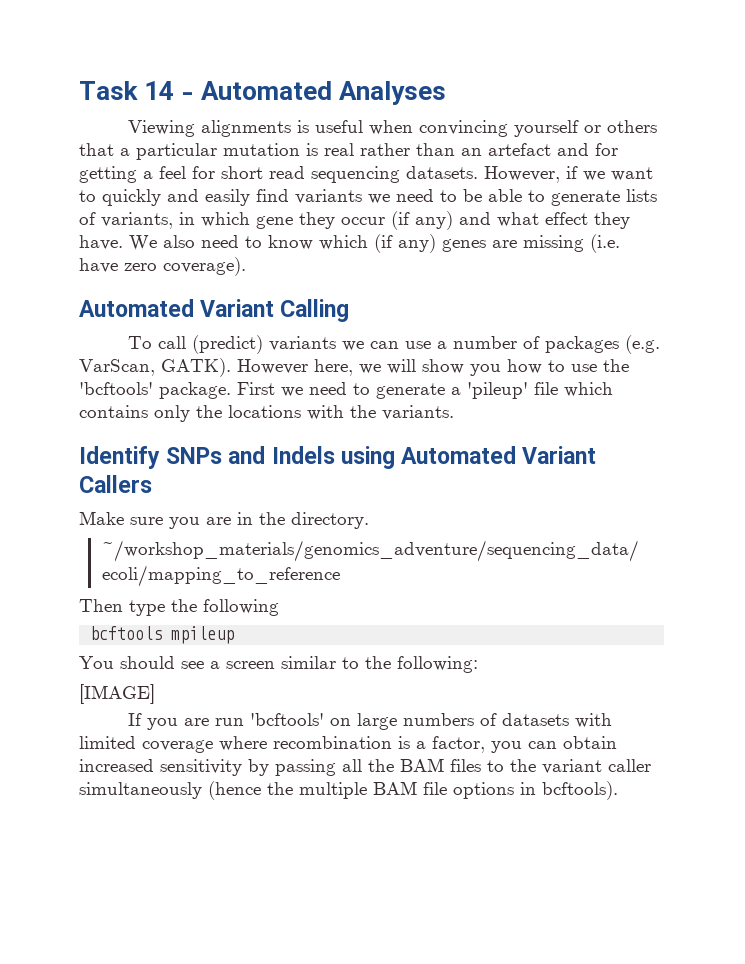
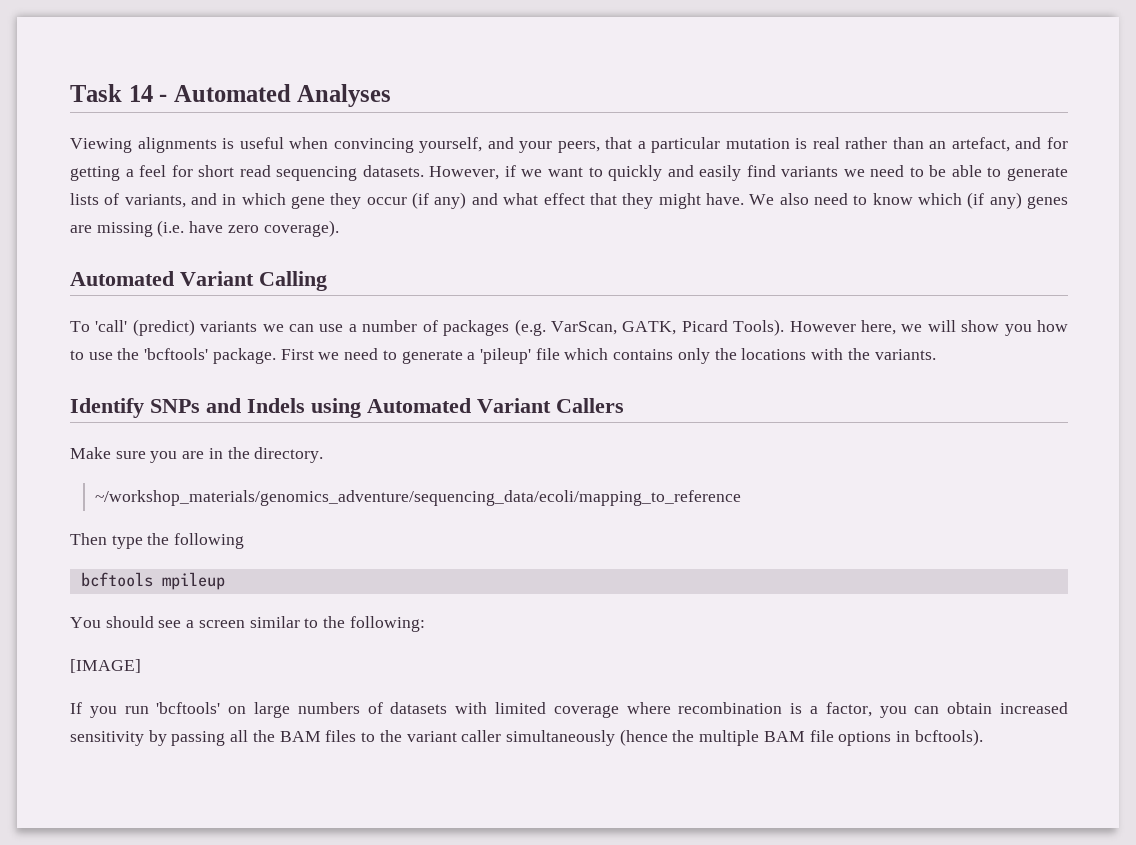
[513,120,657,137] yourself or others -> [419,137,600,153] yourself, and your peers,
[488,143,551,156] artefact -> [951,137,1010,152] artefact,
(173, 220) none -> [191,193,218,205] and
[594,212,630,229] they -> [589,193,701,209] that they might
[157,336,186,349] call -> [95,320,128,332] 'call'
[161,358,231,377] GATK). -> [622,319,785,336] GATK, Picard Tools).
[183,718,209,726] are -> (117, 712) none

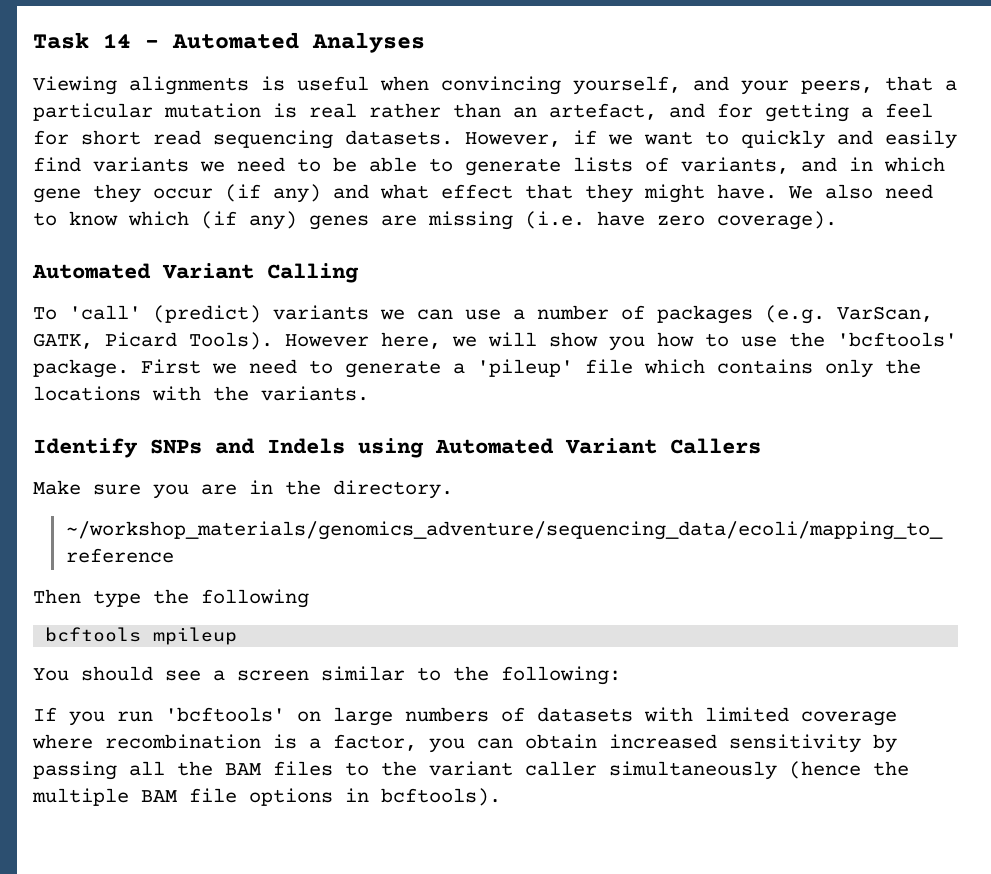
[70,659,141,673] // [IMAGE] -> (621, 675) none

